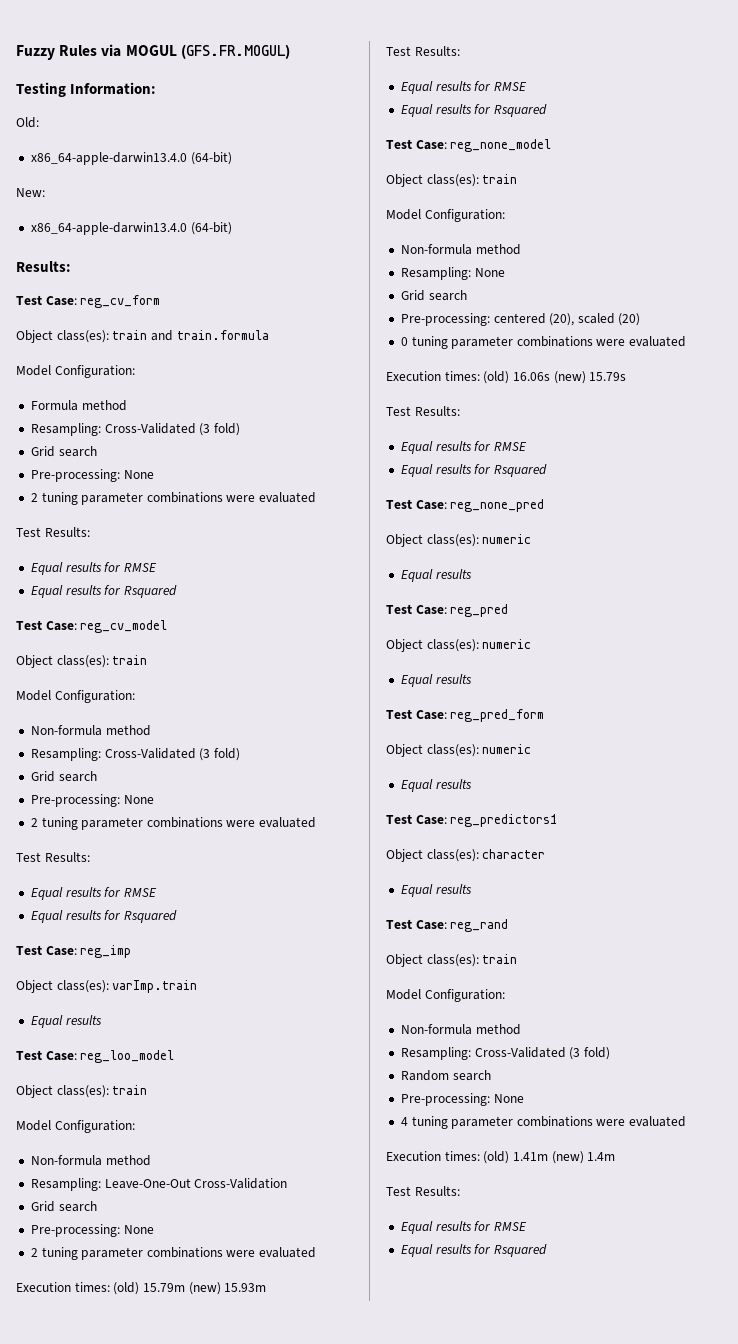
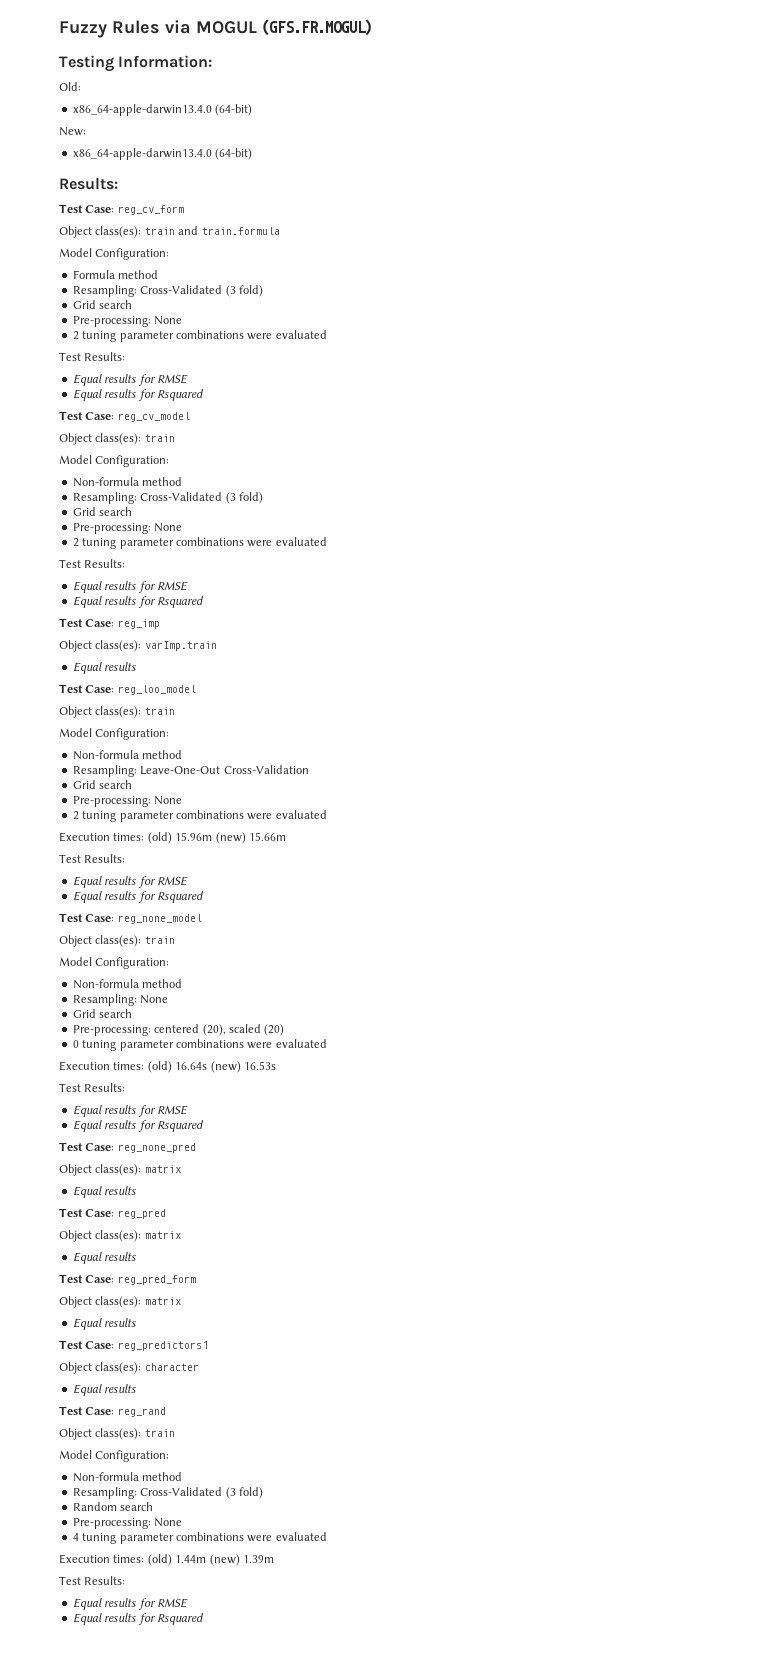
[142,1282,267,1295] 15.79m (new) 15.93m -> [175,832,286,844] 15.96m (new) 15.66m
[512,371,627,384] 16.06s (new) 15.79s -> [175,1061,276,1073] 16.64s (new) 16.53s
[482,534,532,544] numeric -> [144,1165,181,1173] matrix
[482,639,532,649] numeric -> [144,1231,181,1239] matrix
[482,744,532,754] numeric -> [144,1297,181,1305] matrix
[512,1151,616,1164] 1.41m (new) 1.4m -> [175,1554,274,1566] 1.44m (new) 1.39m

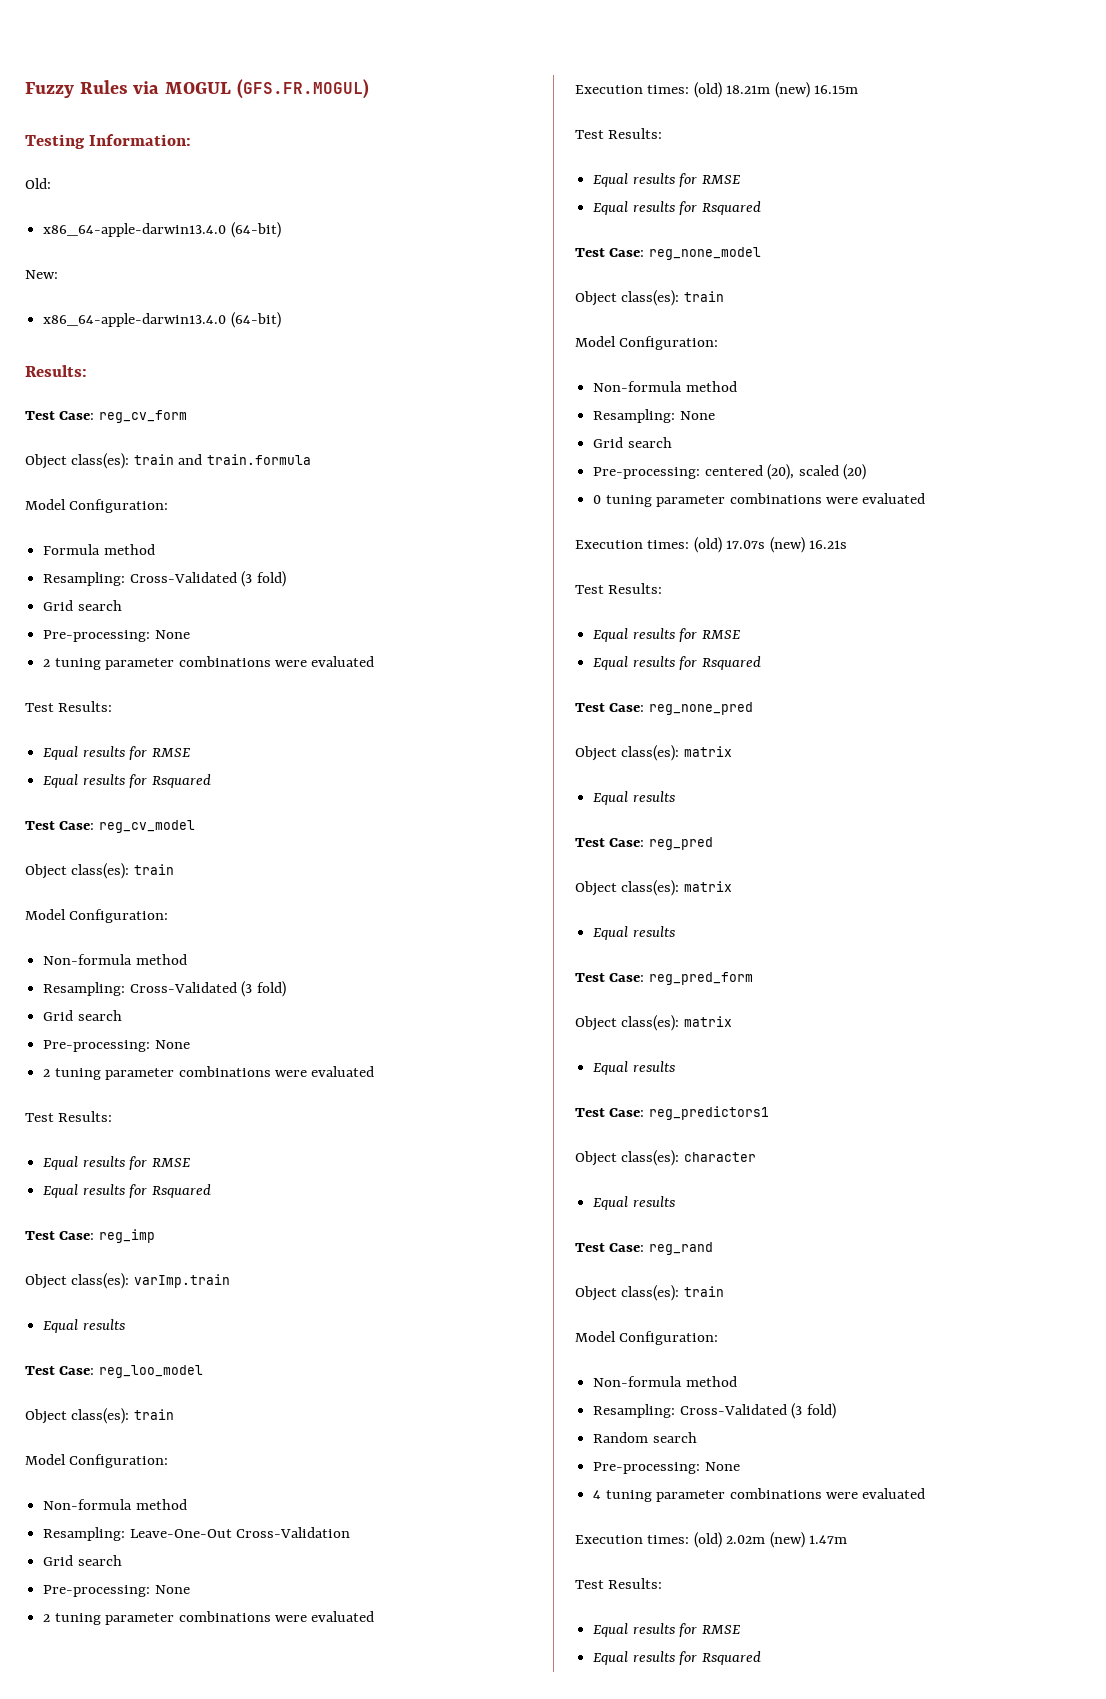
[175,832,286,844] 15.96m (new) 15.66m -> [726,82,859,98] 18.21m (new) 16.15m
[175,1061,276,1073] 16.64s (new) 16.53s -> [726,537,848,553] 17.07s (new) 16.21s
[175,1554,274,1566] 1.44m (new) 1.39m -> [726,1532,848,1548] 2.02m (new) 1.47m

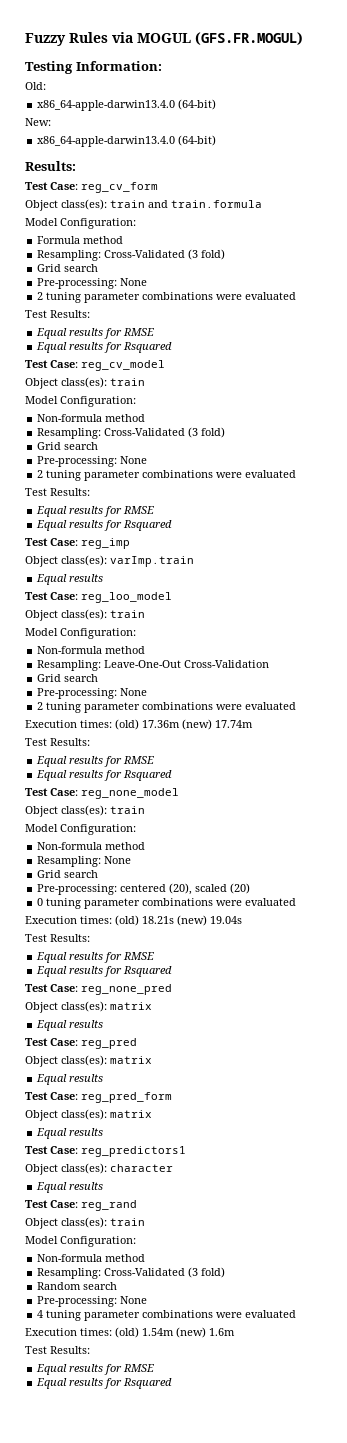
[726,82,859,98] 18.21m (new) 16.15m -> [142,719,253,730] 17.36m (new) 17.74m
[726,537,848,553] 17.07s (new) 16.21s -> [142,915,242,926] 18.21s (new) 19.04s
[726,1532,848,1548] 2.02m (new) 1.47m -> [142,1327,235,1338] 1.54m (new) 1.6m

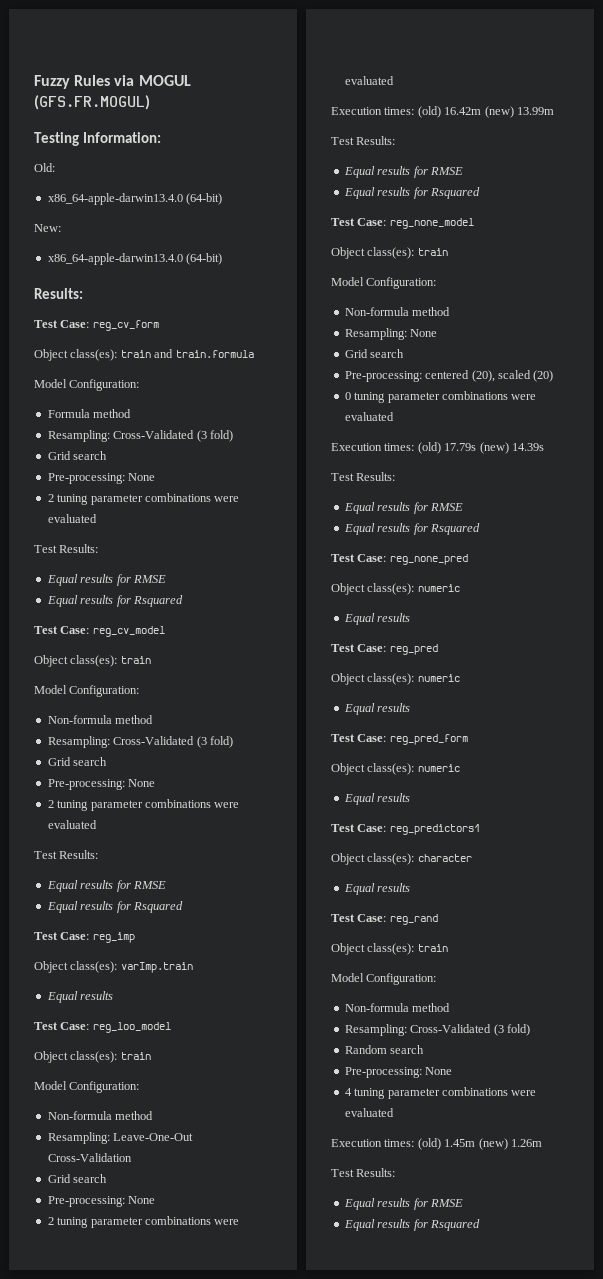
[142,719,253,730] 17.36m (new) 17.74m -> [444,106,554,118] 16.42m (new) 13.99m
[142,915,242,926] 18.21s (new) 19.04s -> [444,442,544,454] 17.79s (new) 14.39s
[110,1002,152,1010] matrix -> [417,584,460,592] numeric
[110,1056,152,1064] matrix -> [417,674,460,682] numeric
[110,1110,152,1118] matrix -> [417,764,460,772] numeric
[142,1327,235,1338] 1.54m (new) 1.6m -> [444,1138,542,1150] 1.45m (new) 1.26m

